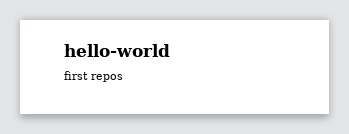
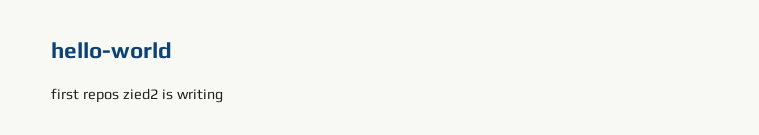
(123, 78) none -> [122,88,223,103] zied2 is writing

